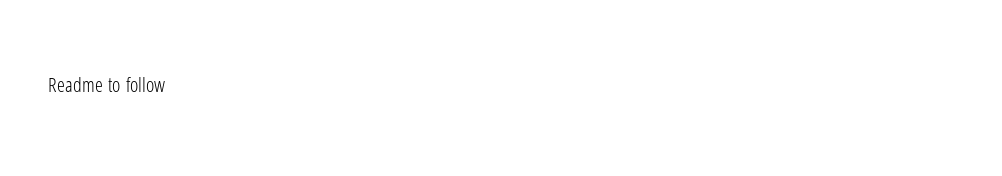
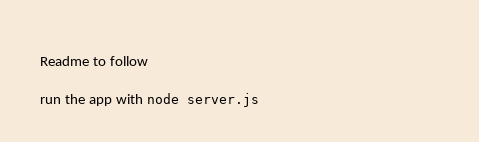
(165, 84) none -> [40,93,259,107] // run the app with node server.js

